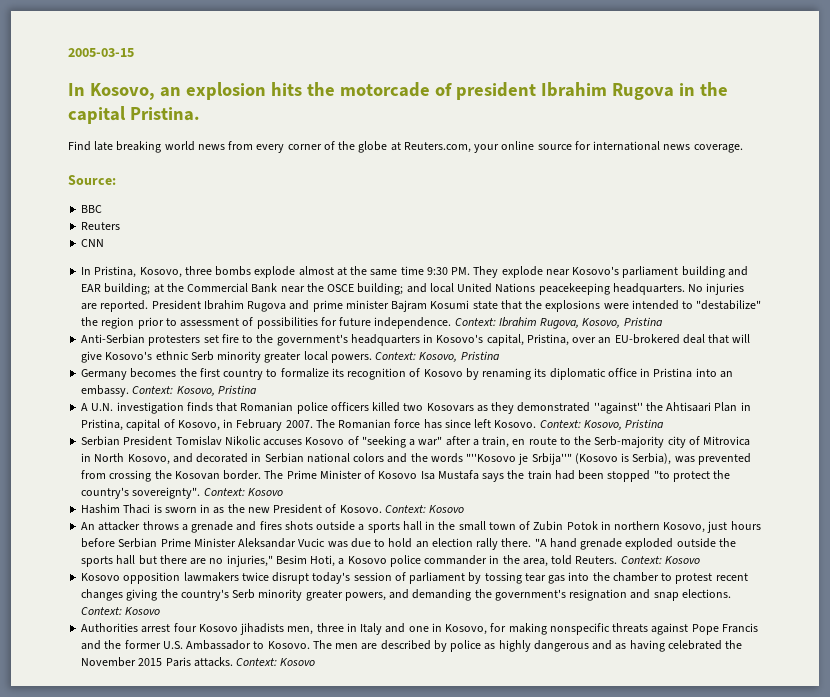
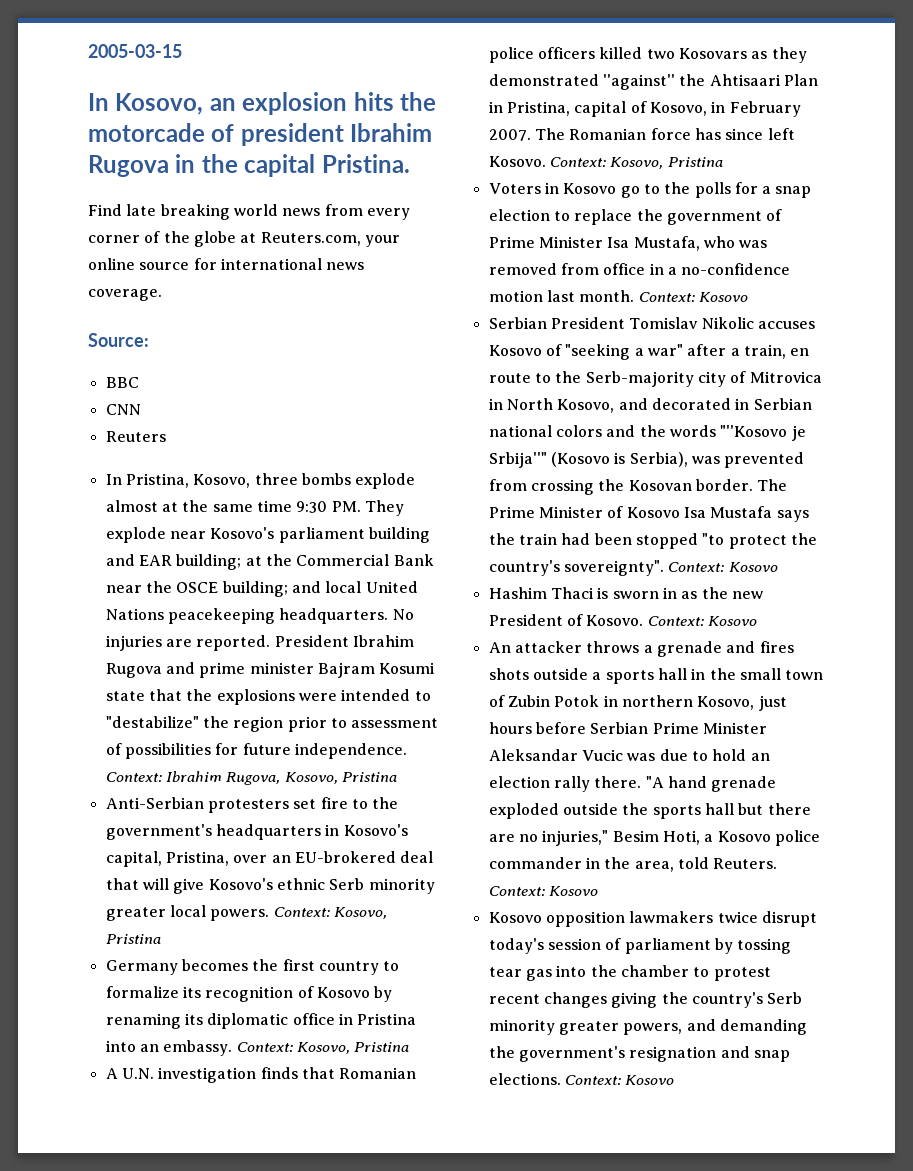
(103, 209) none -> [105,404,141,415] // CNN
[81,239,105,247] // CNN -> (166, 436) none
(665, 423) none -> [488,182,812,198] [488,209,783,225] [488,236,768,251] [488,263,791,275] [488,290,748,302] // Voters in Kosovo go to the polls for a snap election to replace the government of Prime Minister Isa Mustafa, who was removed from office in a no-confidence motion last month. Context: Kosovo
[81,623,758,635] [81,640,743,652] [81,657,316,667] // Authorities arrest four Kosovo jihadists men, three in Italy and one in Kosovo, for making nonspecific threats against Pope Francis and the former U.S. Ambassador to Kosovo. The men are described by police as highly dangerous and as having celebrated the November 2015 Paris attacks. Context: Kosovo -> (675, 1080) none

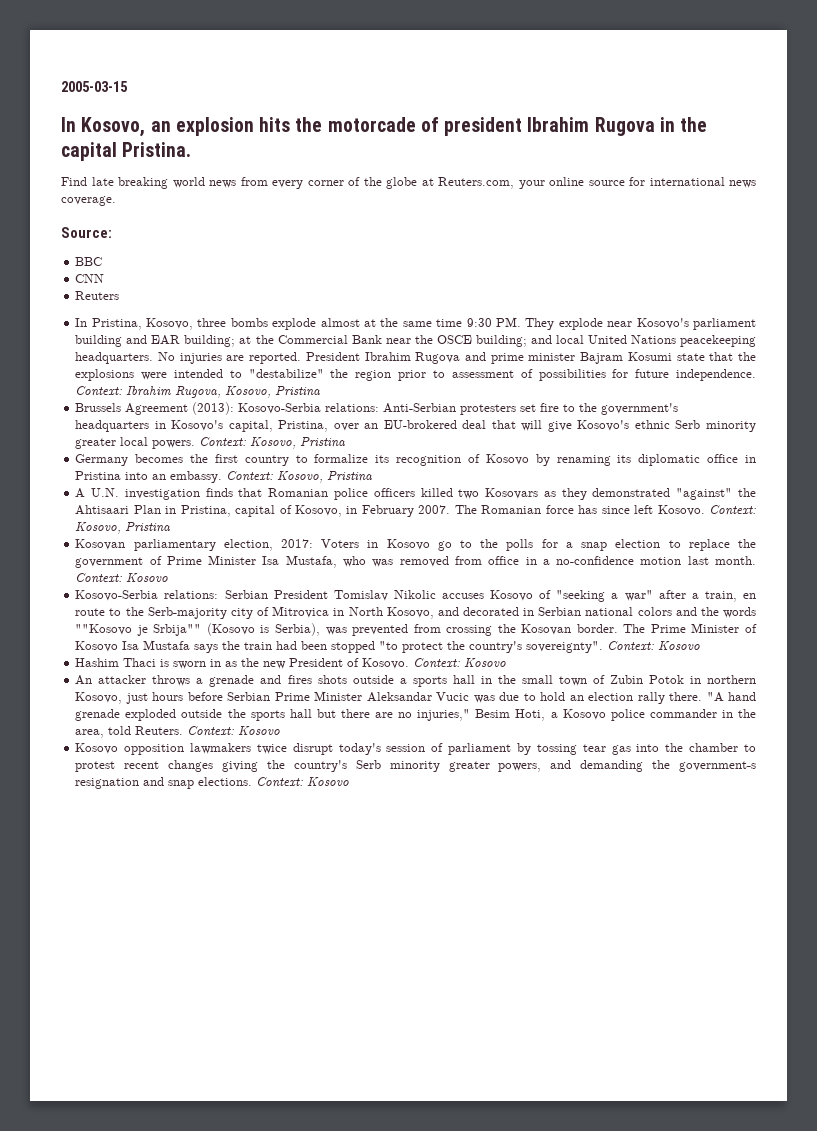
(397, 777) none -> [75,402,380,415] Brussels Agreement (2013): Kosovo-Serbia relations:
[602,74,675,90] ''against'' -> [676,488,733,500] "against"
(723, 162) none -> [75,539,313,551] Kosovan parliamentary election, 2017:
(748, 297) none -> [75,590,219,601] Kosovo-Serbia relations:
[720,425,806,441] [488,452,547,468] "''Kosovo je Srbija''" -> [75,624,202,636] ""Kosovo je Srbija""
[518,1046,625,1062] government's -> [678,761,756,772] government-s

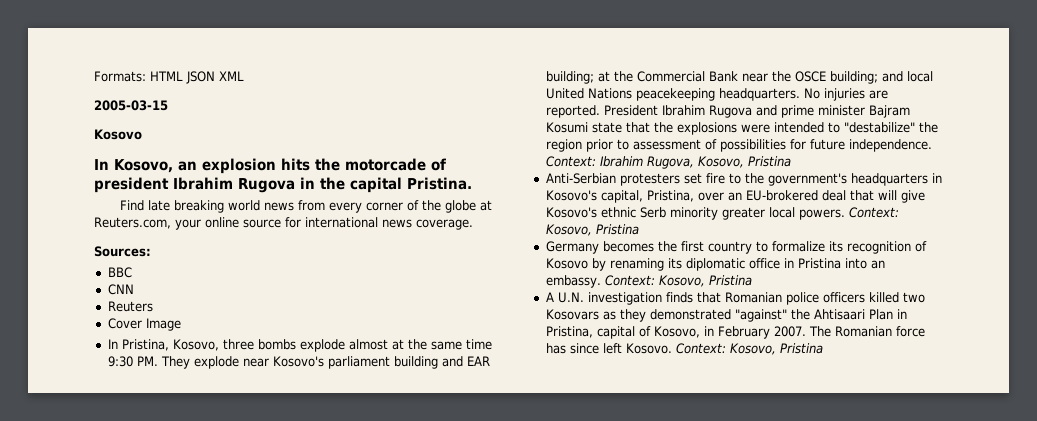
(61, 86) none -> [94,71,244,84] Formats: HTML JSON XML //
(128, 86) none -> [94,129,142,140] // Kosovo
[61,227,112,238] Source: -> [94,246,151,257] Sources:
(120, 295) none -> [107,318,181,331] // Cover Image
[75,402,380,415] Brussels Agreement (2013): Kosovo-Serbia relations: -> (791, 161) none
[75,539,757,551] [75,555,756,568] [75,573,169,583] [75,590,757,602] [75,606,756,619] [75,623,758,636] [75,640,701,653] [75,658,507,669] [75,675,757,687] [75,691,757,704] [75,709,756,721] [75,726,281,738] [75,743,757,755] [75,760,756,772] [75,777,350,789] // Kosovan parliamentary election, 2017: Voters in Kosovo go to the polls for a snap election to replace the government of Prime Minister Isa Mustafa, who was removed from office in a no-confidence motion last month. Context: Kosovo // Kosovo-Serbia relations: Serbian President Tomislav Nikolic accuses Kosovo of "seeking a war" after a train, en route to the Serb-majority city of Mitrovica in North Kosovo, and decorated in Serbian national colors and the words ""Kosovo je Srbija"" (Kosovo is Serbia), was prevented from crossing the Kosovan border. The Prime Minister of Kosovo Isa Mustafa says the train had been stopped "to protect the country's sovereignty". Context: Kosovo // Hashim Thaci is sworn in as the new President of Kosovo. Context: Kosovo // An attacker throws a grenade and fires shots outside a sports hall in the small town of Zubin Potok in northern Kosovo, just hours before Serbian Prime Minister Aleksandar Vucic was due to hold an election rally there. "A hand grenade exploded outside the sports hall but there are no injuries," Besim Hoti, a Kosovo police commander in the area, told Reuters. Context: Kosovo // Kosovo opposition lawmakers twice disrupt today's session of parliament by tossing tear gas into the chamber to protest recent changes giving the country's Serb minority greater powers, and demanding the government-s resignation and snap elections. Context: Kosovo -> (823, 348) none

